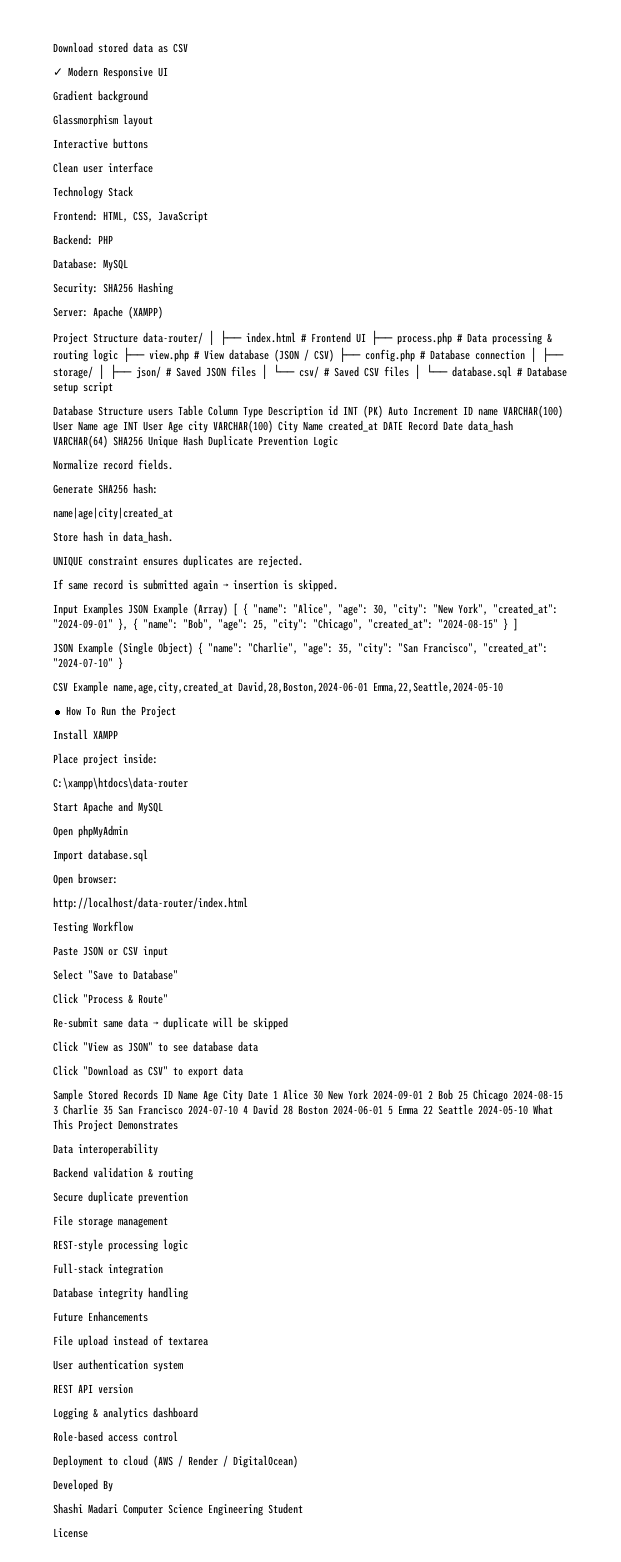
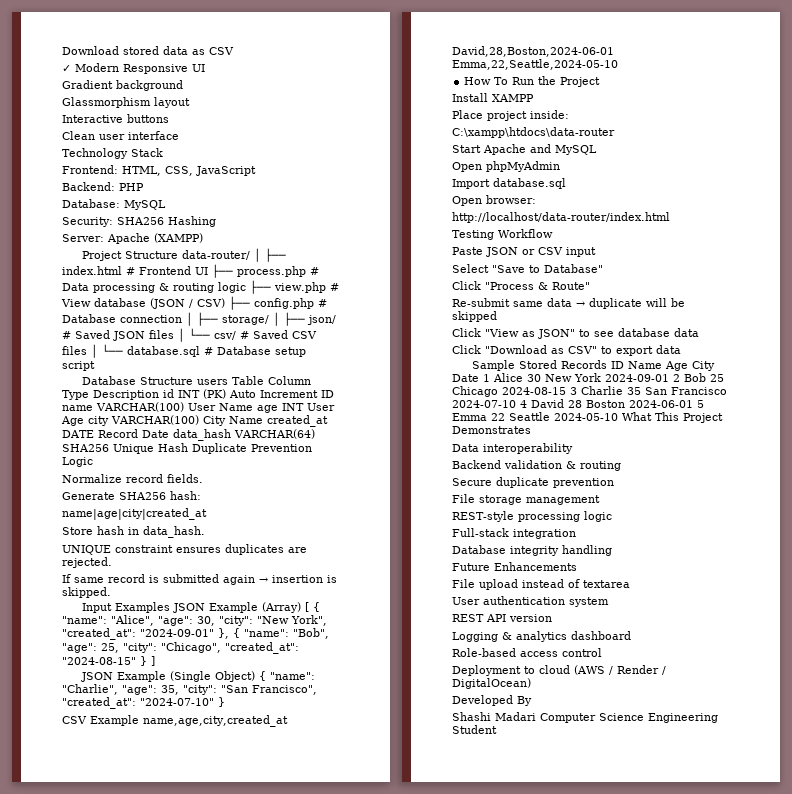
[53,1528,88,1538] // License -> (497, 729) none

